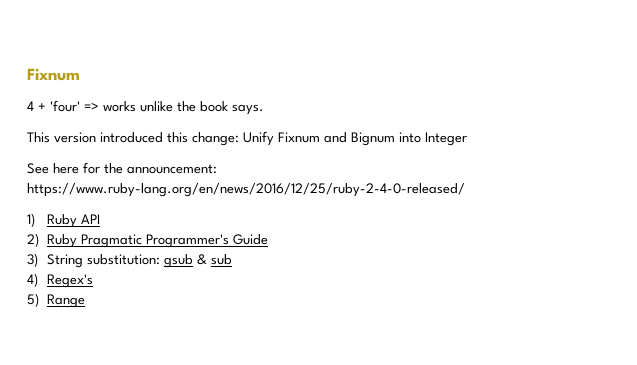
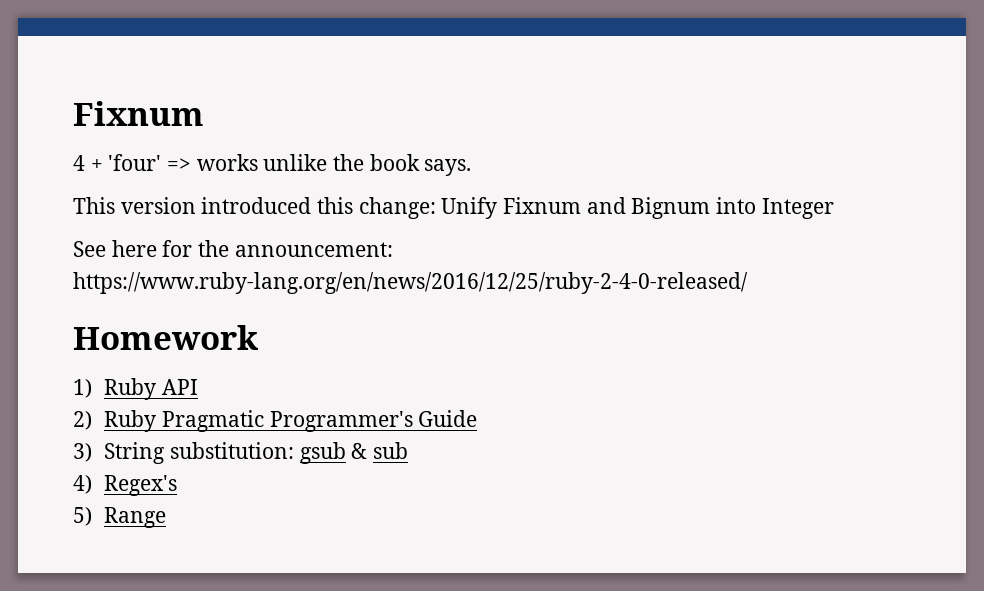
(465, 190) none -> [73,325,258,350] // Homework

